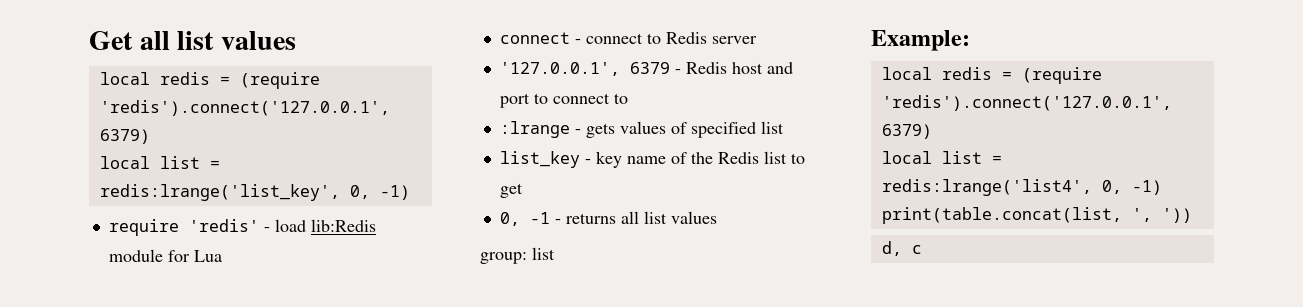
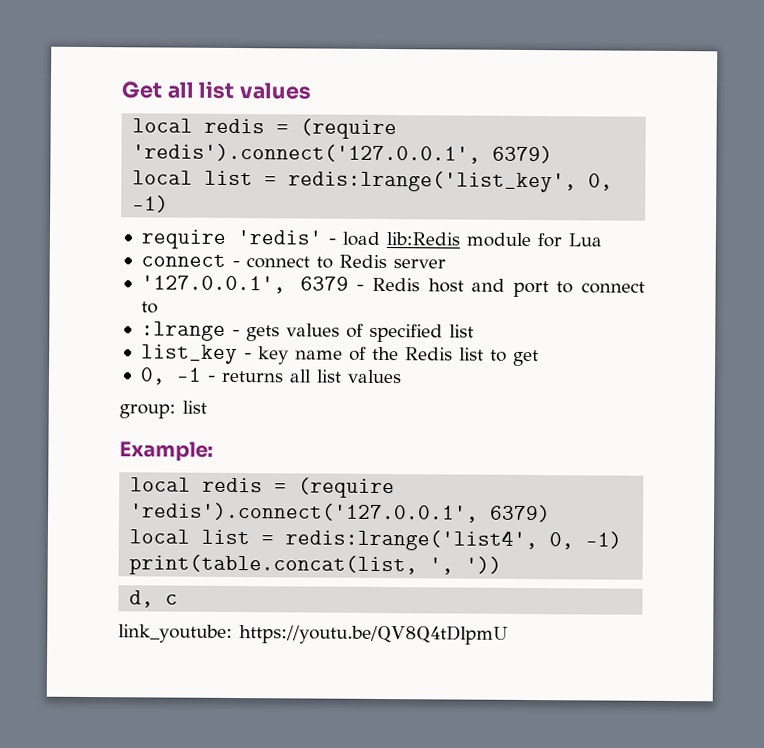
(922, 249) none -> [118,624,508,645] // link_youtube: https://youtu.be/QV8Q4tDlpmU

